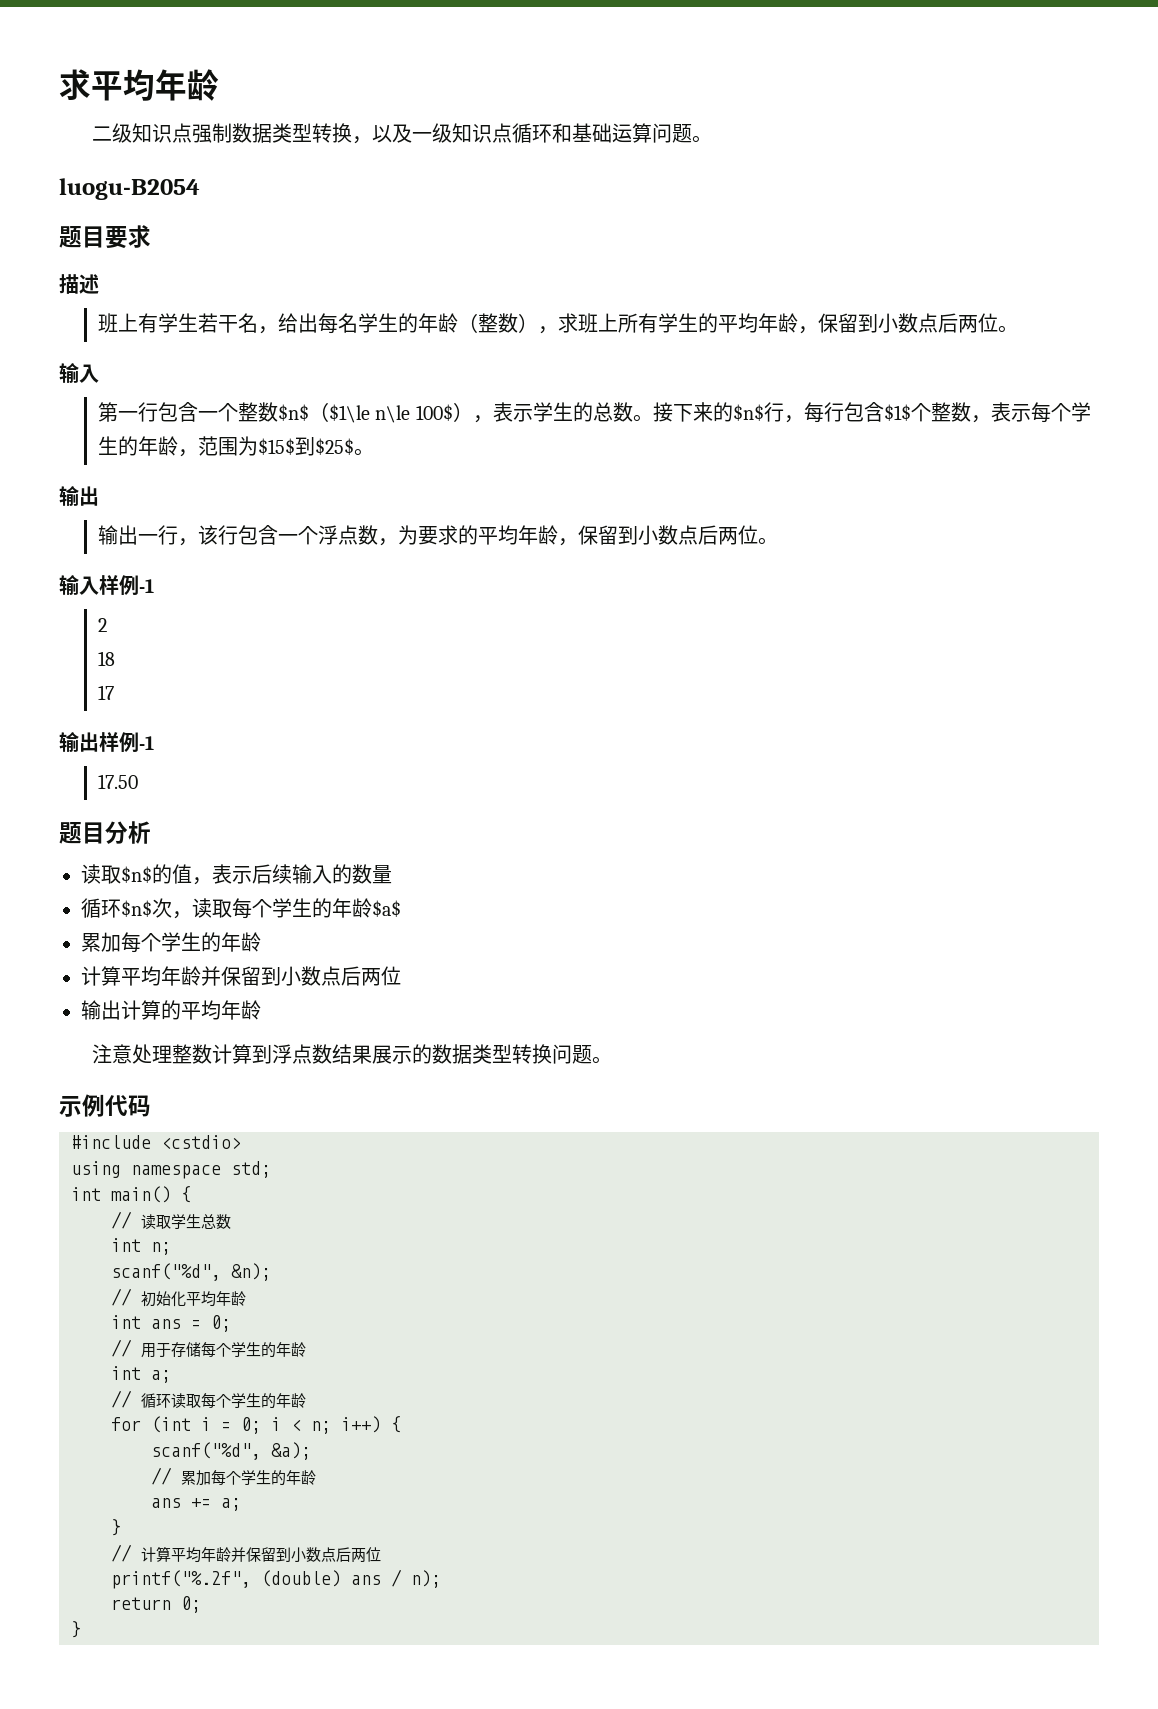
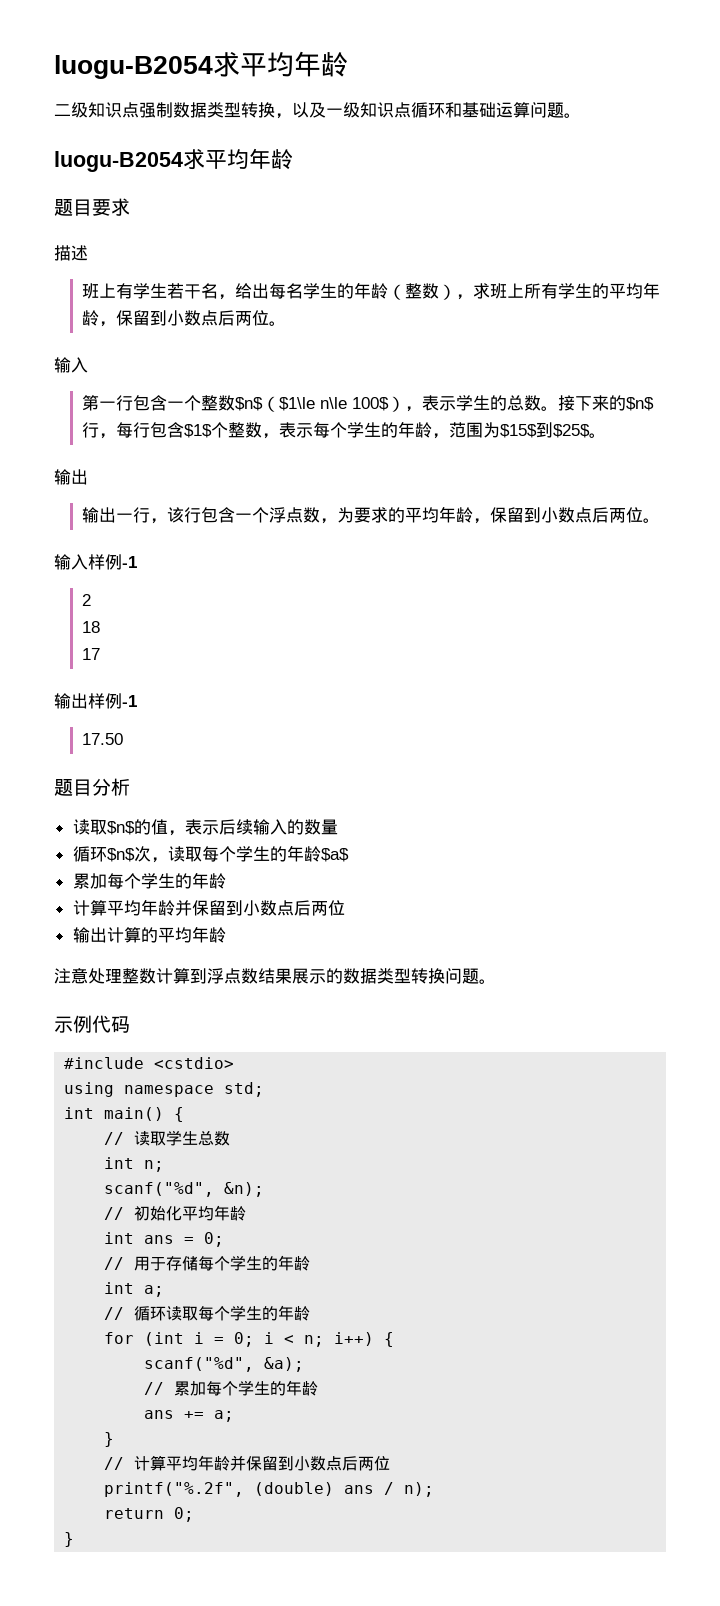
(59, 85) none -> [54,55,213,79] luogu-B2054
(200, 189) none -> [183,148,293,170] 求平均年龄

